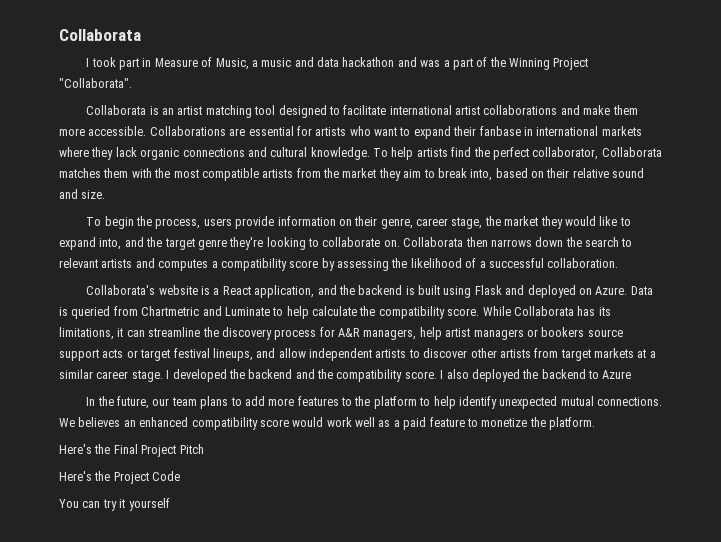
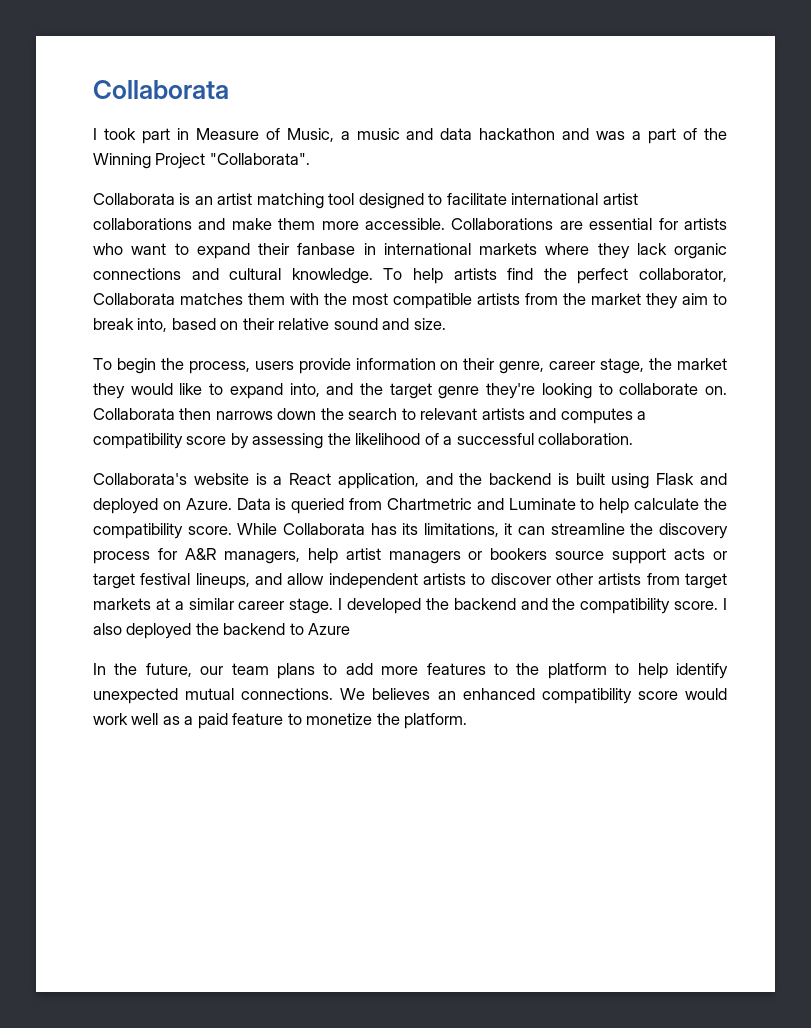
[59,444,204,457] [59,471,181,484] [59,498,170,511] // Here's the Final Project Pitch // Here's the Project Code // You can try it yourself -> (468, 721) none

